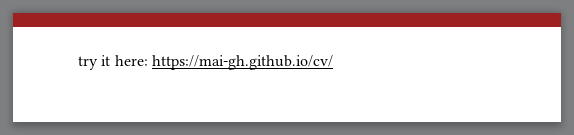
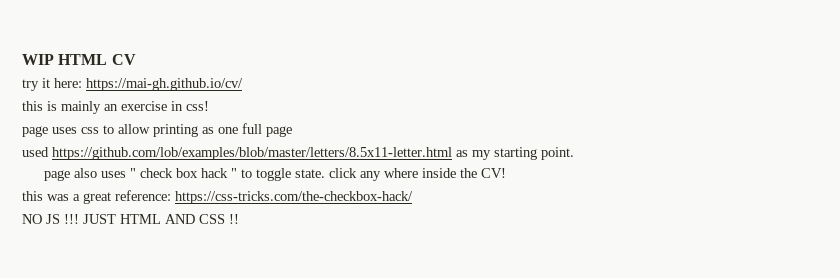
(78, 63) none -> [22,54,136,65] WIP HTML CV //
(333, 62) none -> [22,101,209,114] [22,123,292,137] [22,147,574,160] [43,168,506,181] [22,190,413,204] [22,214,239,224] // this is mainly an exercise in css! // page uses css to allow printing as one full page // used https://github.com/lob/examples/blob/master/letters/8.5x11-letter.html as my starting point. // page also uses " check box hack " to toggle state. click any where inside the CV! // this was a great reference: https://css-tricks.com/the-checkbox-hack/ // NO JS !!! JUST HTML AND CSS !!

